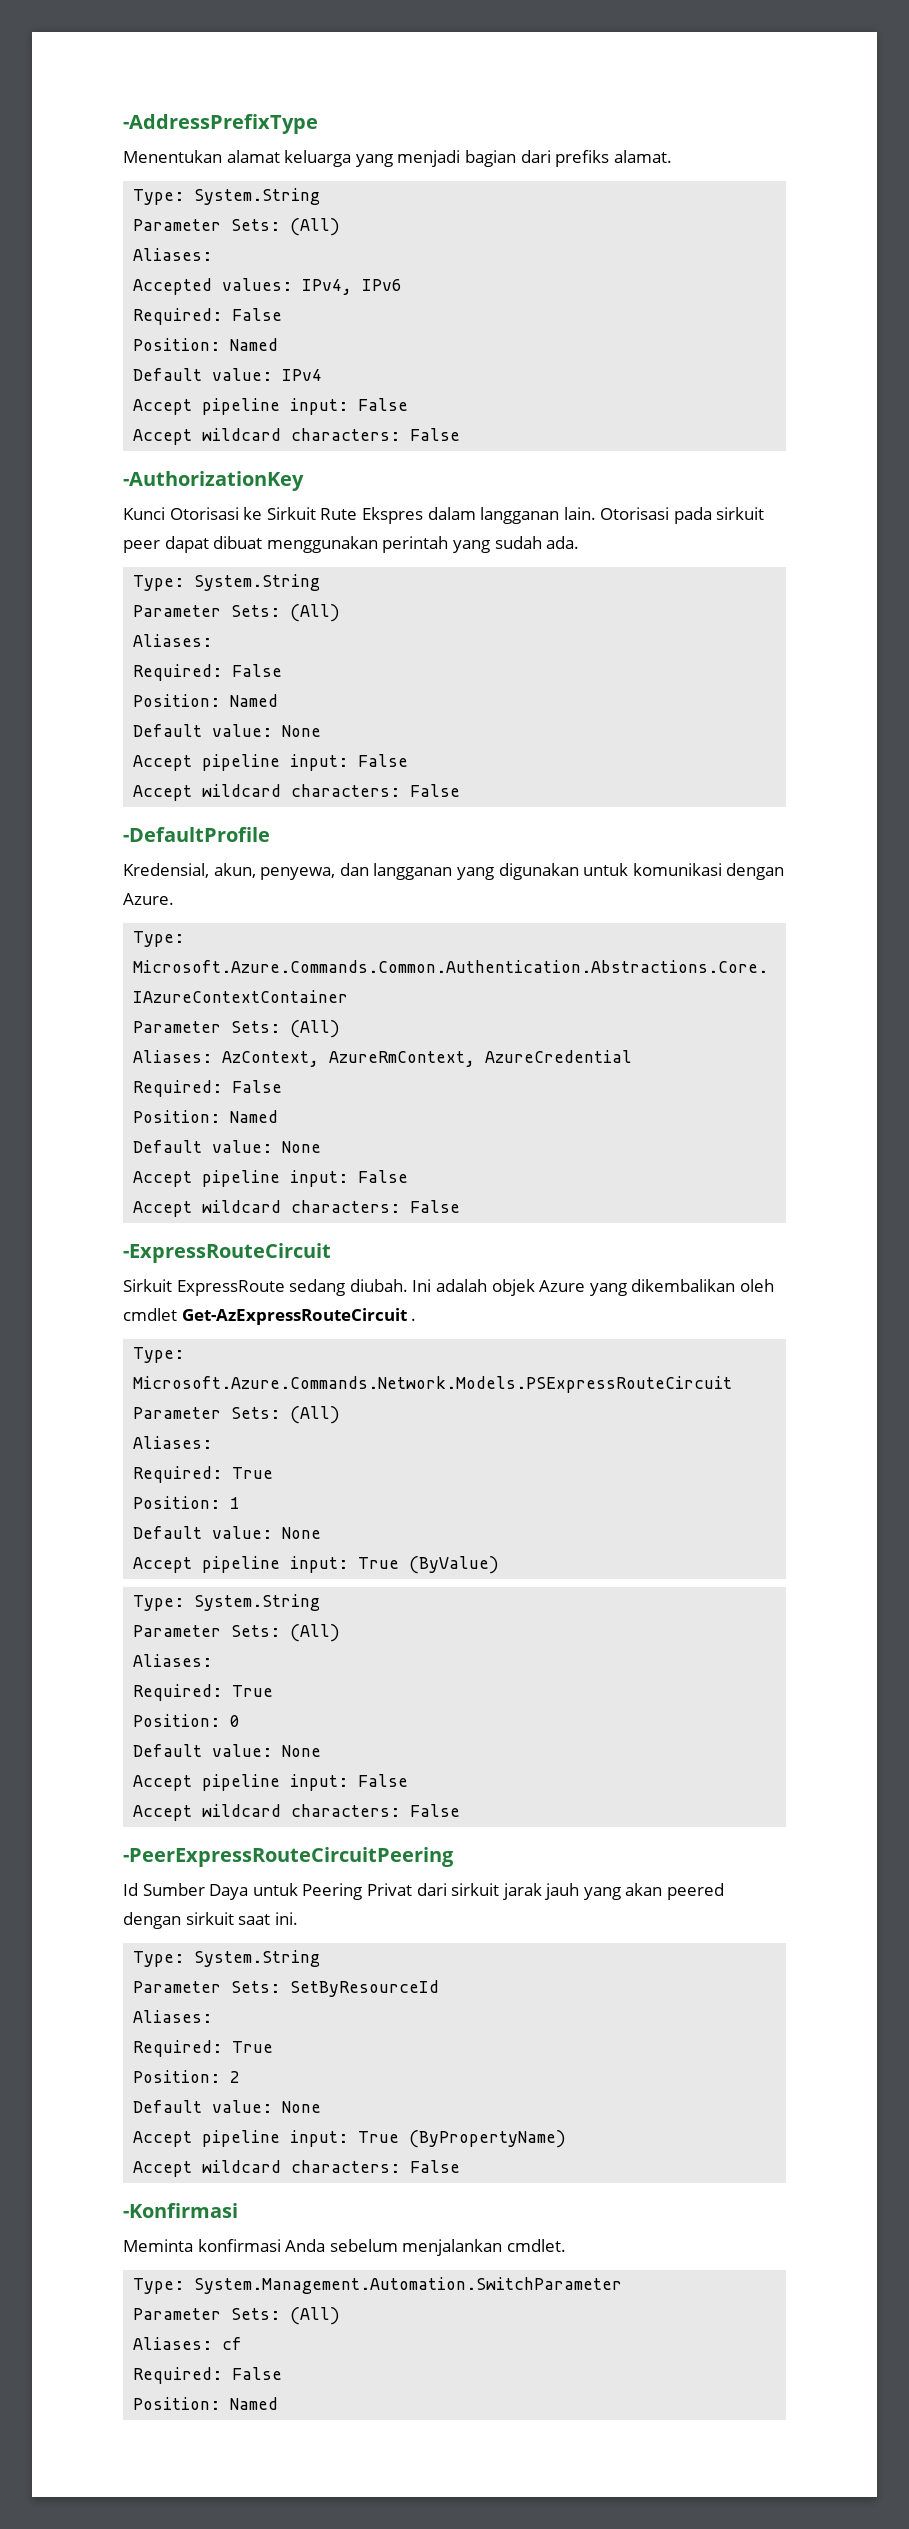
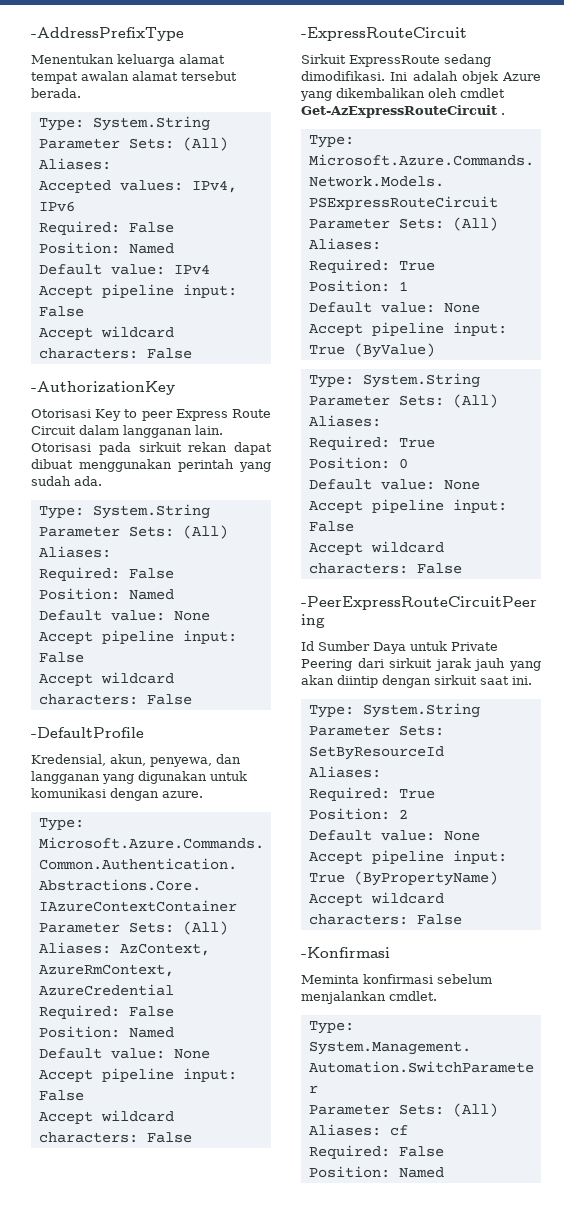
[226,150,672,167] alamat keluarga yang menjadi bagian dari prefiks alamat. -> [117,54,225,67] [31,71,237,84] [31,88,81,98] keluarga alamat tempat awalan alamat tersebut berada.
[123,507,423,524] Kunci Otorisasi ke Sirkuit Rute Ekspres -> [31,409,271,421] [31,426,76,435] Otorisasi Key to peer Express Route Circuit
[123,540,160,553] peer -> [188,442,228,452] rekan
[123,893,174,905] Azure. -> [162,791,203,798] azure.
[349,1279,408,1292] diubah. -> [301,71,385,81] dimodifikasi.
[302,1883,412,1900] Peering Privat -> [451,642,498,651] [301,659,352,671] Private Peering
[667,1883,725,1900] peered -> [337,675,378,688] diintip
[285,2239,326,2252] Anda -> (433, 979) none

